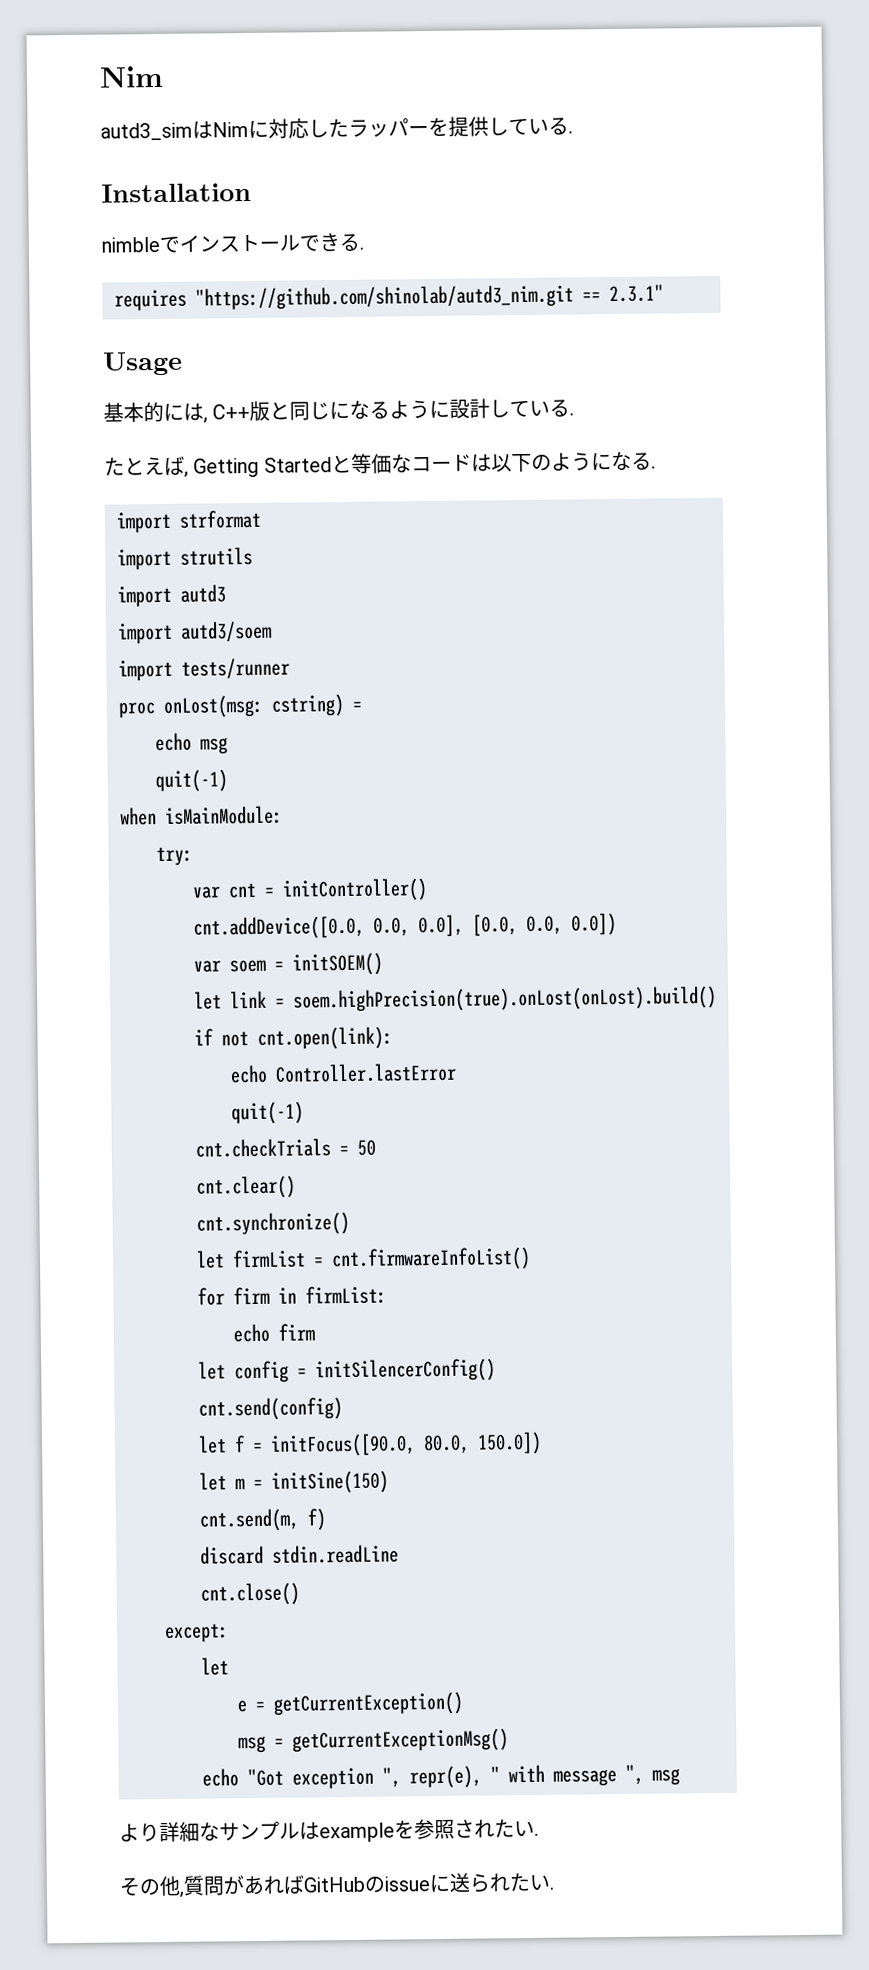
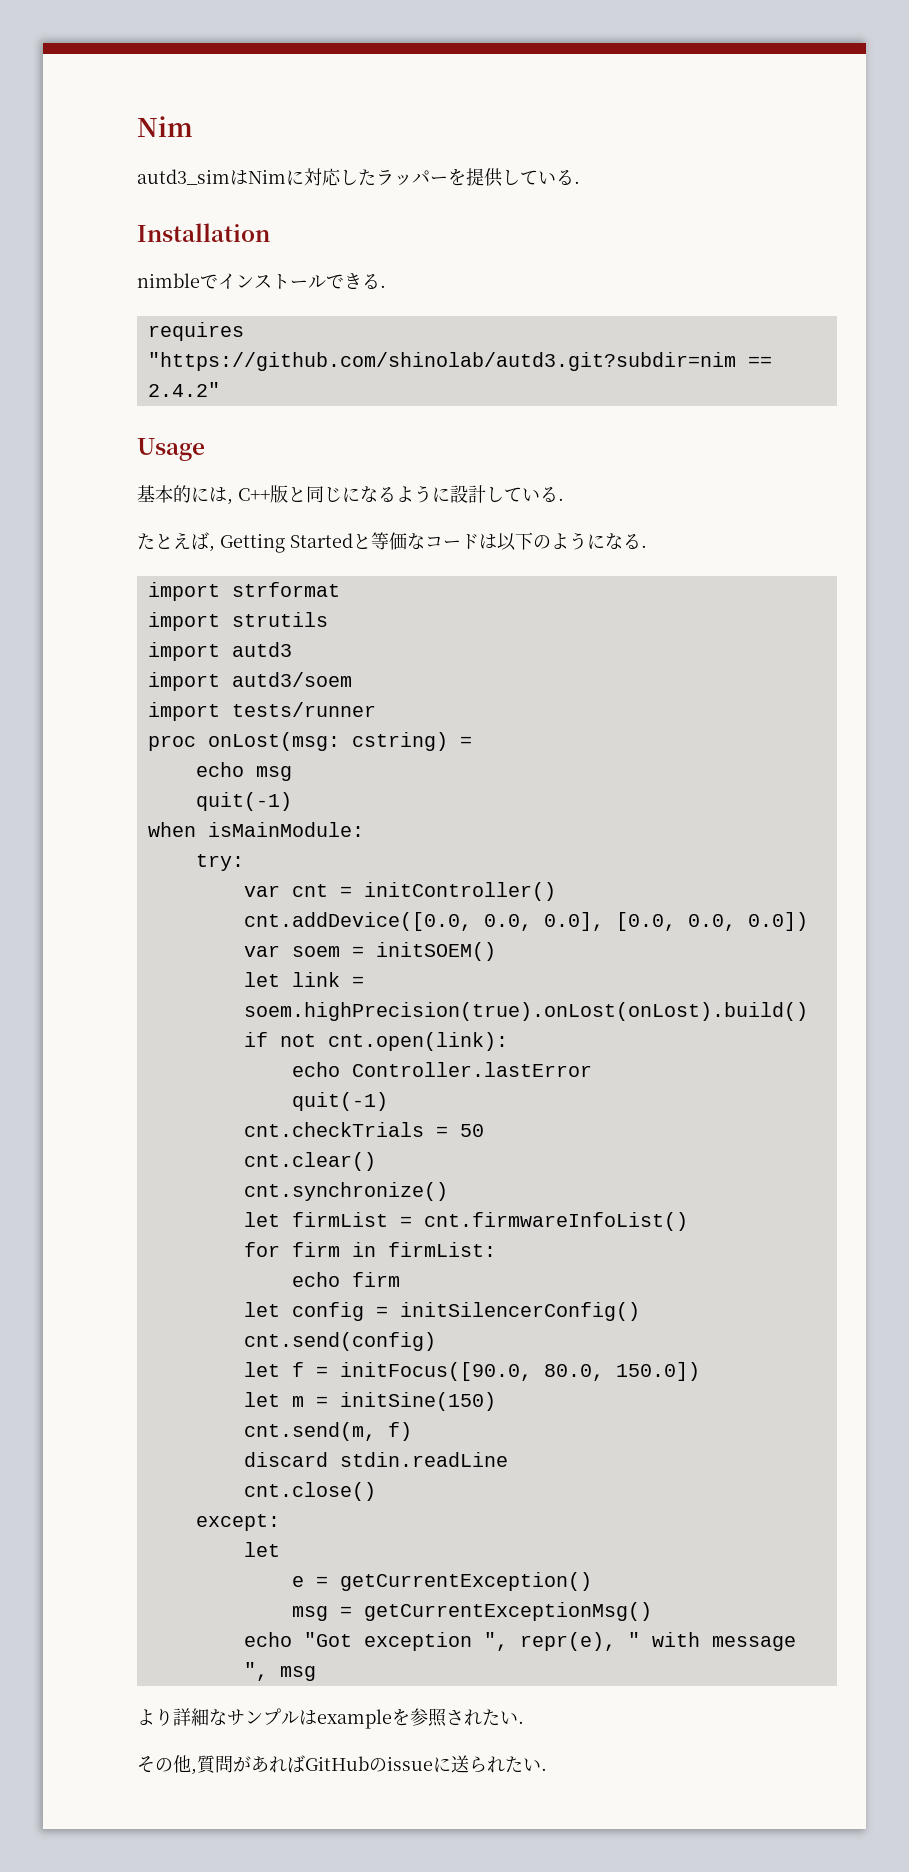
[195,284,664,311] "https://github.com/shinolab/autd3_nim.git == 2.3.1" -> [147,352,772,371] [147,382,220,397] "https://github.com/shinolab/autd3.git?subdir=nim == 2.4.2"

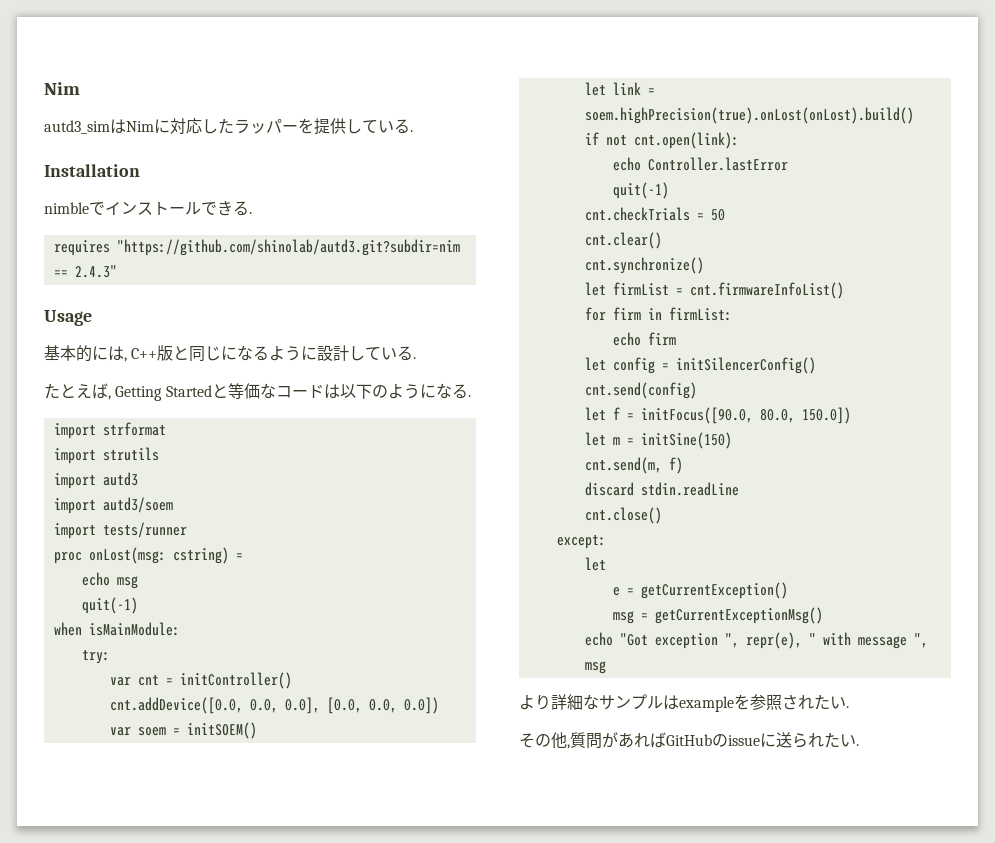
[147,382,220,397] 2.4.2" -> [74,265,117,278] 2.4.3"

